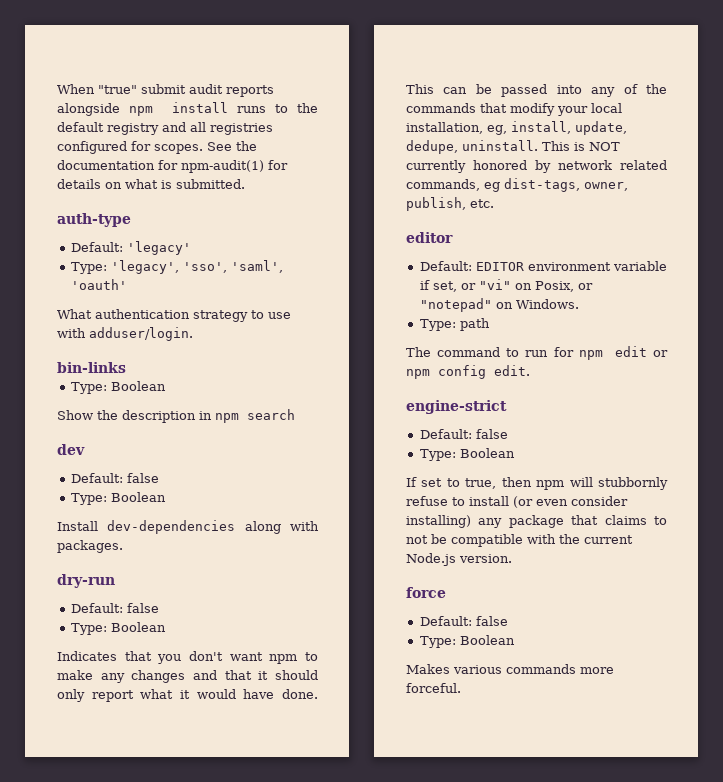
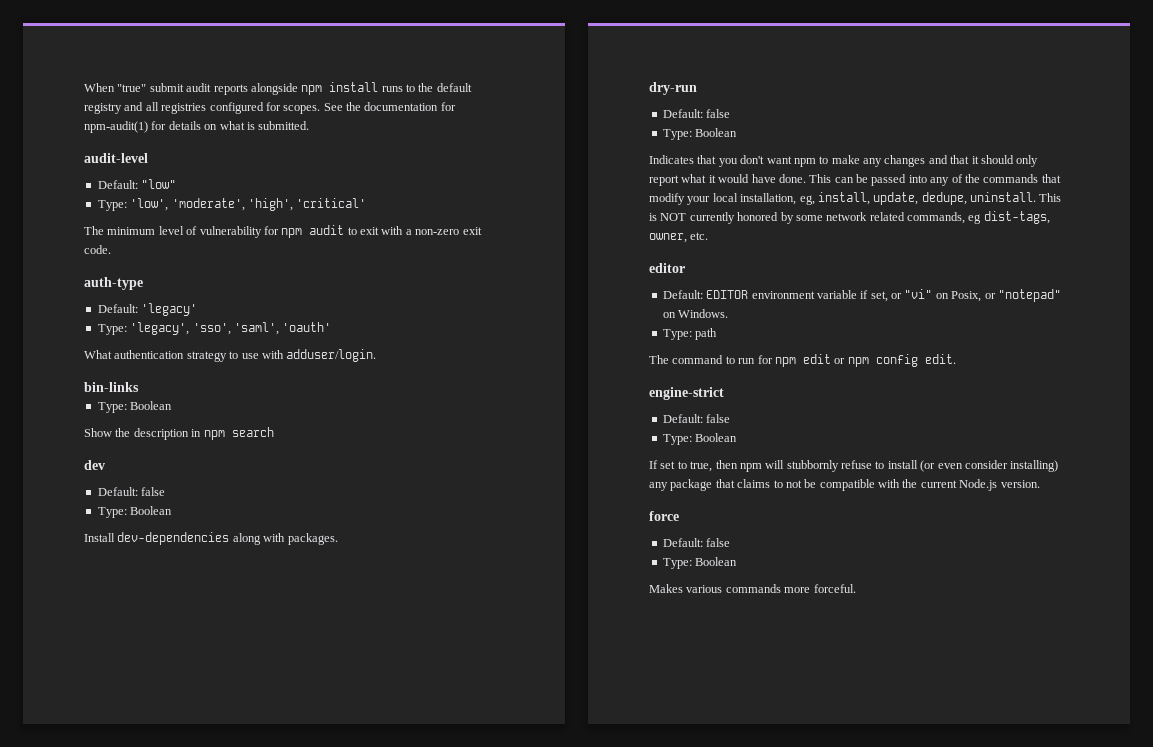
(245, 184) none -> [84,153,148,163] [97,179,177,189] [97,198,367,211] [84,225,482,238] [84,245,111,254] // audit-level // Default: "low" // Type: 'low', 'moderate', 'high', 'critical' // The minimum level of vulnerability for npm audit to exit with a non-zero exit code.
(551, 166) none -> [795,215,823,221] some
[406,197,466,211] publish, -> (687, 238) none

